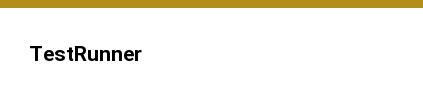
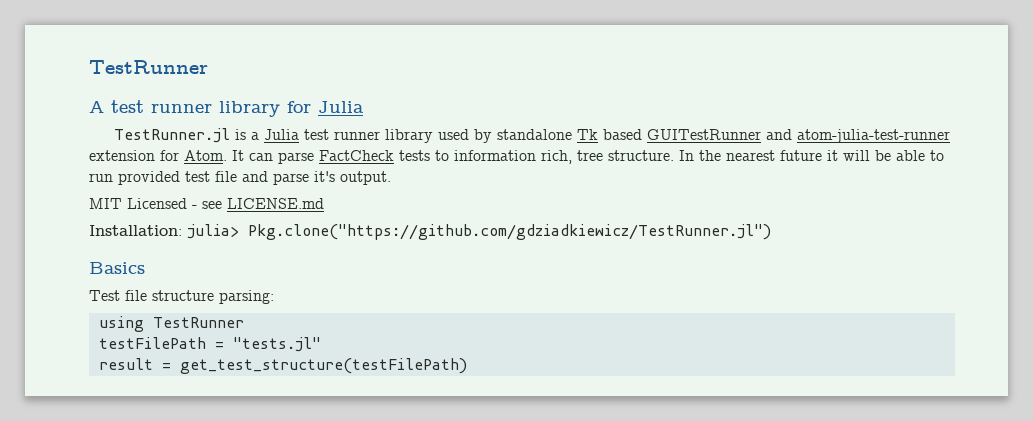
[29,46,142,61] TestRunner -> [89,60,208,74] [89,100,364,117] [113,128,950,143] [89,150,944,164] [89,171,391,185] [89,198,324,209] [89,224,771,240] [89,262,145,274] [89,290,274,304] [98,316,244,332] [98,337,321,352] [98,358,467,374] TestRunner // A test runner library for Julia // TestRunner.jl is a Julia test runner library used by standalone Tk based GUITestRunner and atom-julia-test-runner extension for Atom. It can parse FactCheck tests to information rich, tree structure. In the nearest future it will be able to run provided test file and parse it's output. // MIT Licensed - see LICENSE.md // Installation: julia> Pkg.clone("https://github.com/gdziadkiewicz/TestRunner.jl") // Basics // Test file structure parsing: // using TestRunner // testFilePath = "tests.jl" // result = get_test_structure(testFilePath)

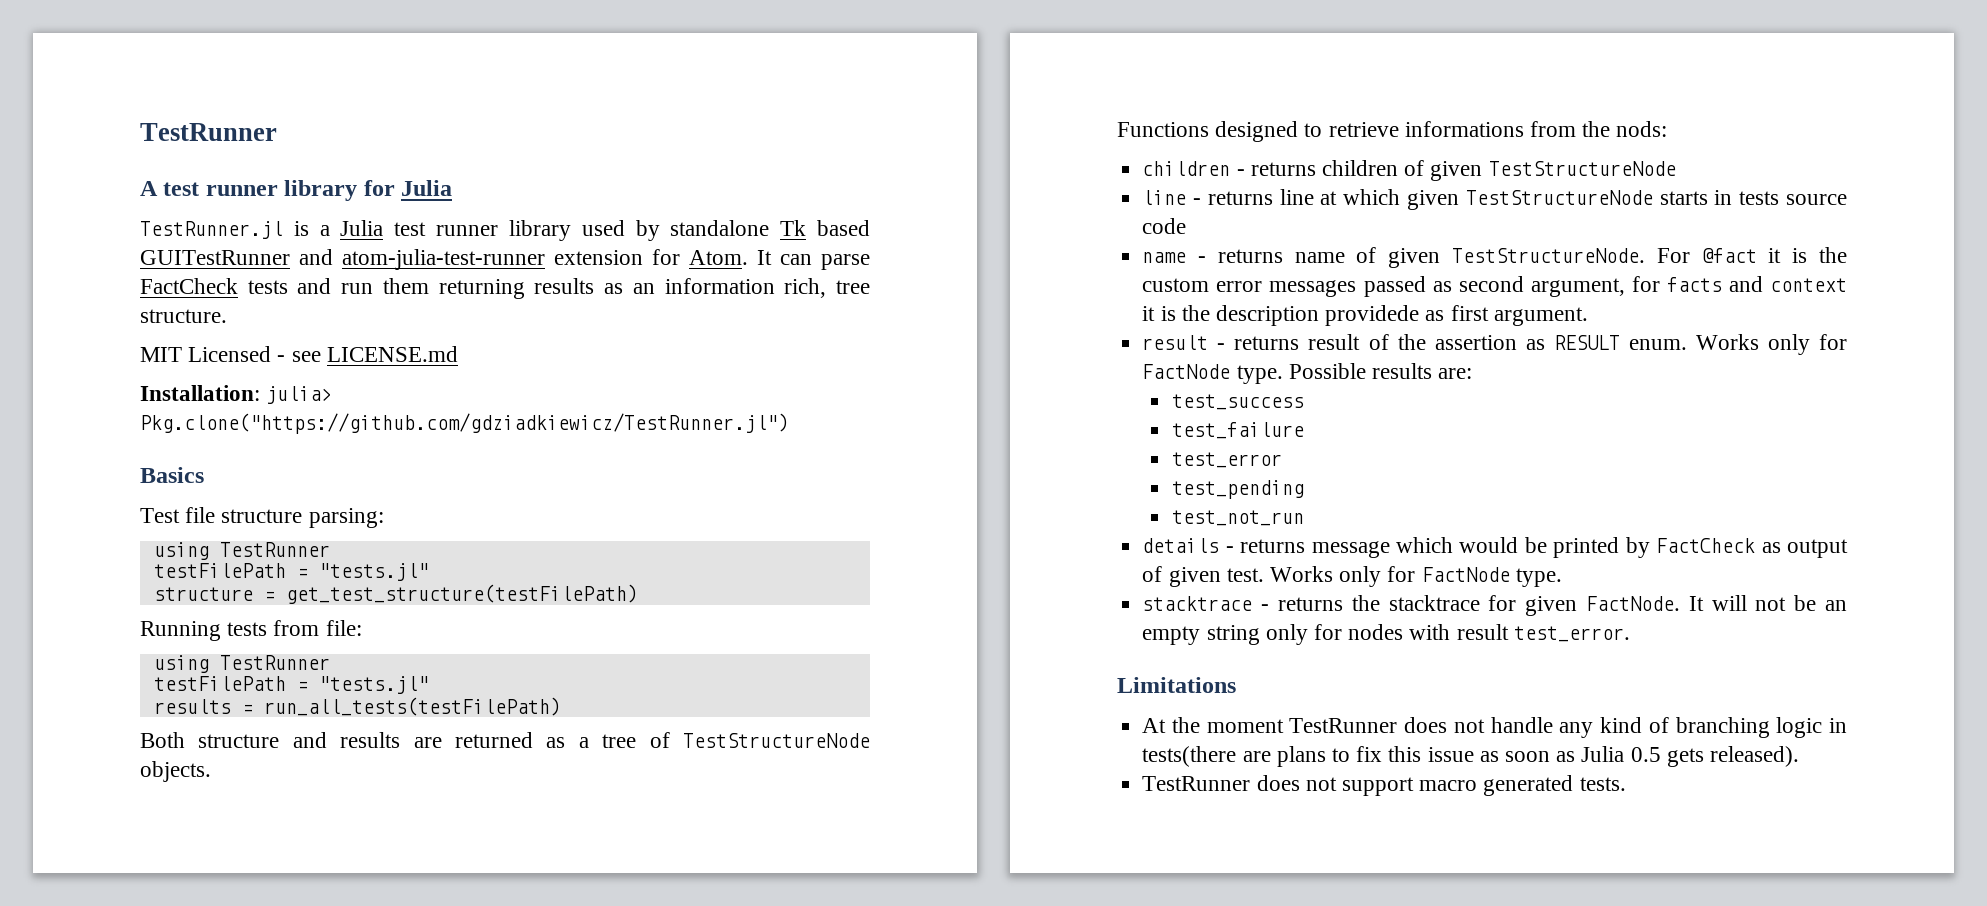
[435,150,944,164] [89,171,391,185] to information rich, tree structure. In the nearest future it will be able to run provided test file and parse it's output. -> [297,278,871,299] [140,309,227,323] and run them returning results as an information rich, tree structure.
[98,358,153,370] result -> [153,587,253,601] structure
(467, 366) none -> [140,620,362,641] [153,655,330,673] [153,676,429,694] [153,697,561,716] [140,732,870,748] [140,761,211,782] [1117,121,1668,142] [1142,160,1676,181] [1142,189,1847,210] [1142,218,1187,234] [1142,247,1847,268] [1142,276,1847,297] [1142,305,1588,326] [1142,334,1847,355] [1142,363,1473,384] [1171,394,1304,410] [1171,422,1304,439] [1171,452,1282,468] [1171,480,1304,499] [1171,510,1304,526] [1142,537,1848,558] [1142,566,1562,587] [1142,595,1848,616] [1142,624,1630,645] [1117,677,1236,693] [1142,717,1848,738] [1142,746,1800,767] [1142,775,1626,796] // Running tests from file: // using TestRunner // testFilePath = "tests.jl" // results = run_all_tests(testFilePath) // Both structure and results are returned as a tree of TestStructureNode objects. // Functions designed to retrieve informations from the nods: // children - returns children of given TestStructureNode // line - returns line at which given TestStructureNode starts in tests source code // name - returns name of given TestStructureNode. For @fact it is the custom error messages passed as second argument, for facts and context it is the description providede as first argument. // result - returns result of the assertion as RESULT enum. Works only for FactNode type. Possible results are: // test_success // test_failure // test_error // test_pending // test_not_run // details - returns message which would be printed by FactCheck as output of given test. Works only for FactNode type. // stacktrace - returns the stacktrace for given FactNode. It will not be an empty string only for nodes with result test_error. // Limitations // At the moment TestRunner does not handle any kind of branching logic in tests(there are plans to fix this issue as soon as Julia 0.5 gets released). // TestRunner does not support macro generated tests.

